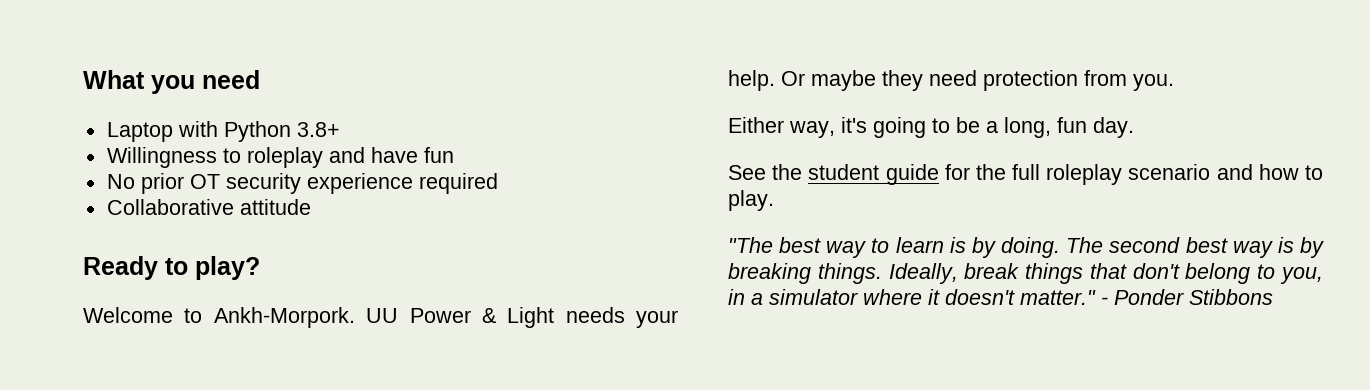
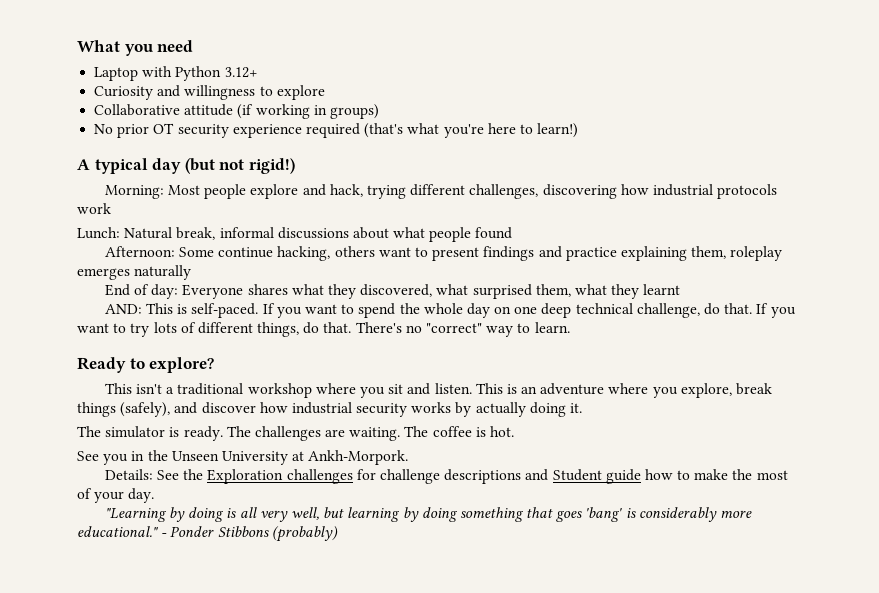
[296,122,340,137] [106,147,454,168] 3.8+ // Willingness to roleplay and have fun -> [224,67,258,78] [94,85,325,100] [94,104,379,119] 3.12+ // Curiosity and willingness to explore // Collaborative attitude (if working in groups)
[106,199,311,215] [83,256,260,280] [83,307,678,328] [728,70,1174,91] [728,117,1134,138] [728,164,1323,185] [728,190,774,211] [728,237,1324,258] [728,263,1323,284] [728,289,1096,305] // Collaborative attitude // Ready to play? // Welcome to Ankh-Morpork. UU Power & Light needs your help. Or maybe they need protection from you. // Either way, it's going to be a long, fun day. // See the student guide for the full roleplay scenario and how to play. // "The best way to learn is by doing. The second best way is by breaking things. Ideally, break things that don't belong to you, in a simulator where it doesn't matter." -> [364,123,579,138] [77,158,295,174] [104,184,778,199] [77,203,111,214] [77,227,513,242] [104,246,783,261] [77,265,192,280] [104,284,681,299] [104,303,796,318] [77,322,570,337] [77,357,215,373] [104,383,773,398] [77,402,583,417] [77,426,515,441] [77,450,409,465] [104,469,788,484] [77,488,155,503] [104,507,753,522] [77,526,158,537] (that's what you're here to learn!) // A typical day (but not rigid!) // Morning: Most people explore and hack, trying different challenges, discovering how industrial protocols work // Lunch: Natural break, informal discussions about what people found // Afternoon: Some continue hacking, others want to present findings and practice explaining them, roleplay emerges naturally // End of day: Everyone shares what they discovered, what surprised them, what they learnt // AND: This is self-paced. If you want to spend the whole day on one deep technical challenge, do that. If you want to try lots of different things, do that. There's no "correct" way to learn. // Ready to explore? // This isn't a traditional workshop where you sit and listen. This is an adventure where you explore, break things (safely), and discover how industrial security works by actually doing it. // The simulator is ready. The challenges are waiting. The coffee is hot. // See you in the Unseen University at Ankh-Morpork. // Details: See the Exploration challenges for challenge descriptions and Student guide how to make the most of your day. // "Learning by doing is all very well, but learning by doing something that goes 'bang' is considerably more educational."
(1273, 297) none -> [271,526,338,542] (probably)

